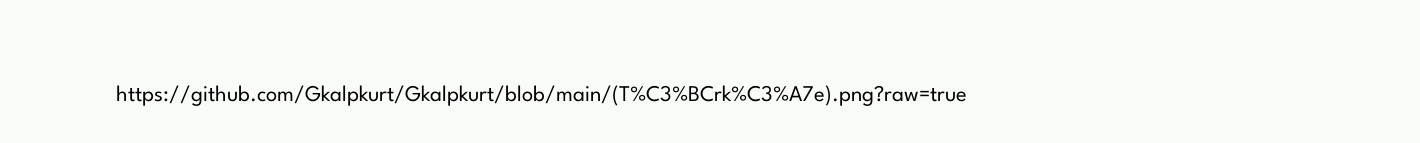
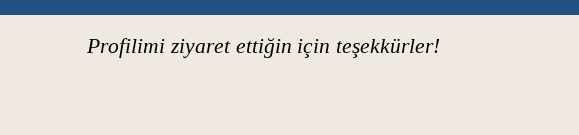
[116,85,967,106] https://github.com/Gkalpkurt/Gkalpkurt/blob/main/(T%C3%BCrk%C3%A7e).png?raw=true -> [86,38,441,58] Profilimi ziyaret ettiğin için teşekkürler!

